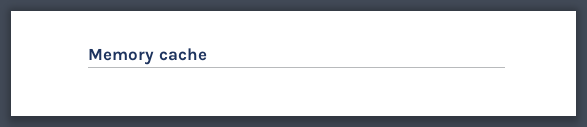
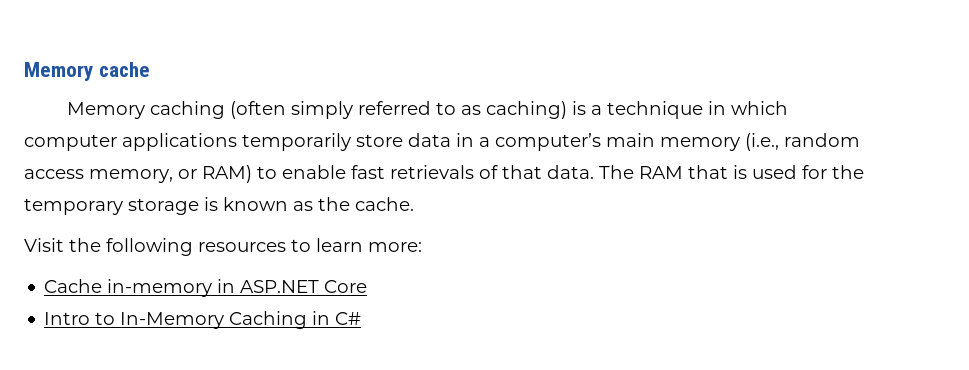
(207, 54) none -> [67,101,789,119] [24,133,860,151] [24,165,864,183] [24,197,414,215] [24,238,422,256] [44,279,368,297] [44,311,362,329] // Memory caching (often simply referred to as caching) is a technique in which computer applications temporarily store data in a computer’s main memory (i.e., random access memory, or RAM) to enable fast retrievals of that data. The RAM that is used for the temporary storage is known as the cache. // Visit the following resources to learn more: // Cache in-memory in ASP.NET Core // Intro to In-Memory Caching in C#

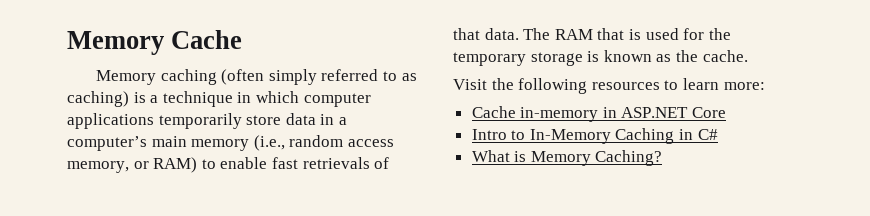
[24,62,150,81] Memory cache -> [67,30,243,55] Memory Cache
(362, 318) none -> [471,150,663,166] // What is Memory Caching?

